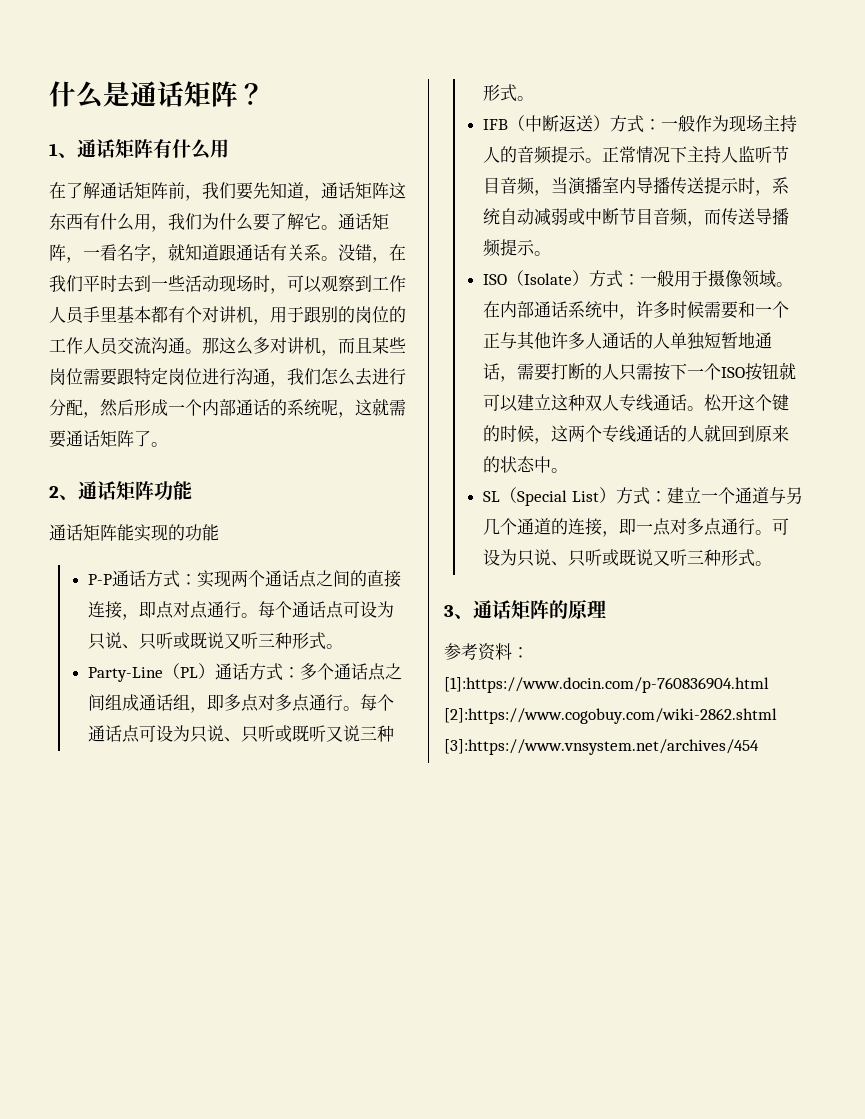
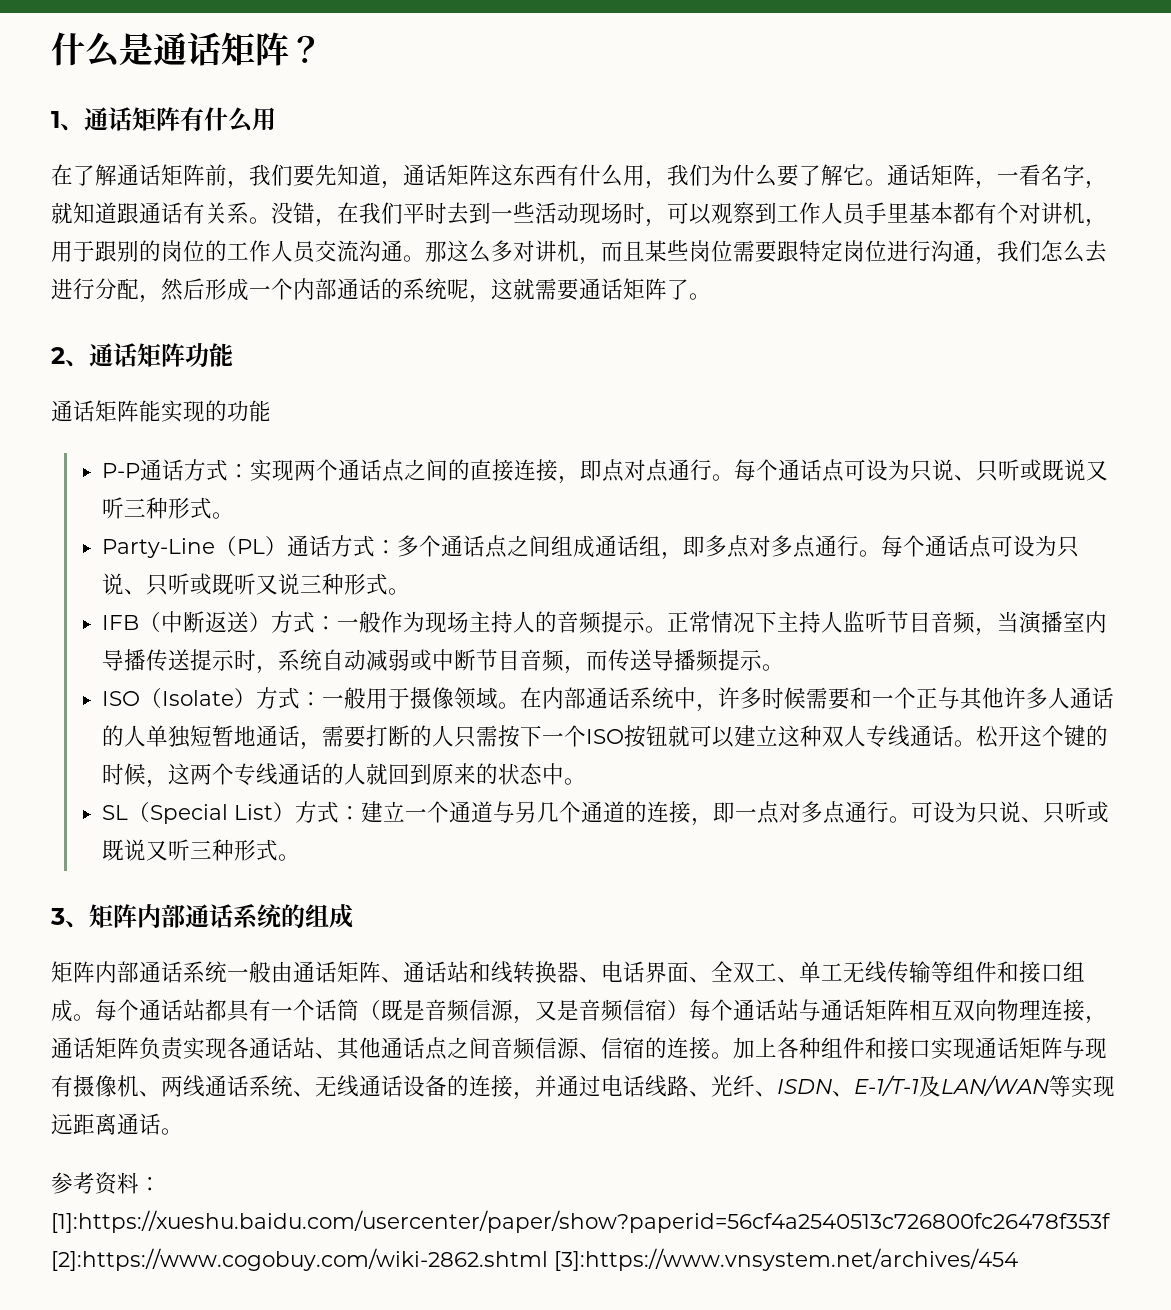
[473,600,606,619] 通话矩阵的原理 -> [89,904,353,929] [51,961,1085,984] [51,999,1107,1024] [51,1037,1107,1060] [51,1075,1115,1100] [51,1113,183,1135] 矩阵内部通话系统的组成 // 矩阵内部通话系统一般由通话矩阵、通话站和线转换器、电话界面、全双工、单工无线传输等组件和接口组成。每个通话站都具有一个话筒（既是音频信源，又是音频信宿）每个通话站与通话矩阵相互双向物理连接，通话矩阵负责实现各通话站、其他通话点之间音频信源、信宿的连接。加上各种组件和接口实现通话矩阵与现有摄像机、两线通话系统、无线通话设备的连接，并通过电话线路、光纤、ISDN、E-1/T-1及LAN/WAN等实现远距离通话。
[444,677,769,693] [1]:https://www.docin.com/p-760836904.html -> [51,1210,1111,1233] [1]:https://xueshu.baidu.com/usercenter/paper/show?paperid=56cf4a2540513c726800fc26478f353f

